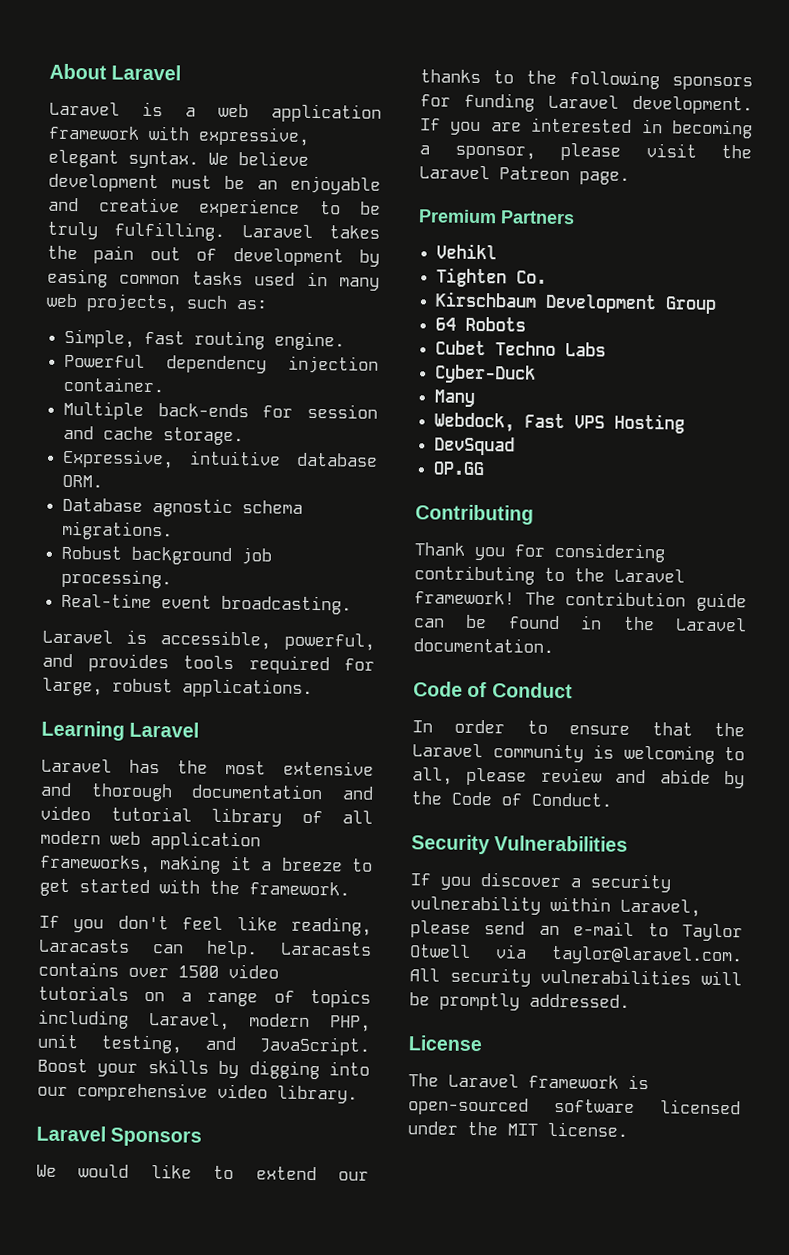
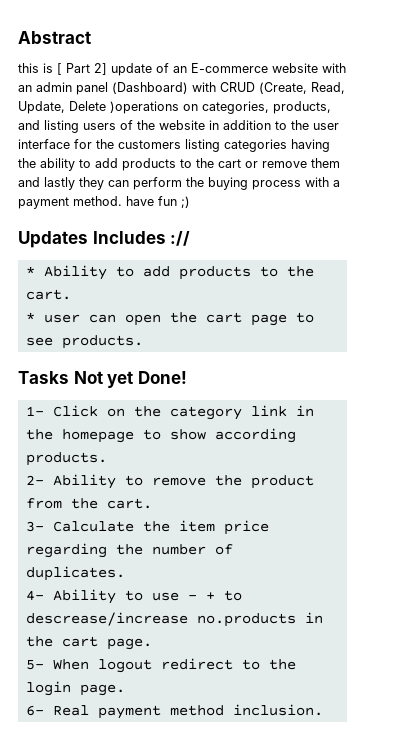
[49,63,182,81] [49,101,382,123] [48,125,310,146] [48,149,309,169] [48,173,381,195] [48,197,381,218] [47,221,380,241] [47,245,380,267] [47,268,380,291] [46,293,267,313] [64,328,346,351] [64,353,379,374] [63,376,166,393] [63,400,378,420] [63,425,245,446] [62,448,378,469] [62,474,104,488] [62,497,304,518] [62,520,174,541] [61,545,273,566] [61,568,173,589] [61,592,353,615] [42,629,375,651] [42,653,375,675] [42,677,313,698] [41,720,200,741] [41,758,374,776] [40,782,374,802] [40,805,373,827] [40,830,261,851] [39,854,373,874] [39,878,350,897] [39,915,372,936] [39,938,372,959] [38,961,279,979] [38,985,371,1008] [38,1009,371,1032] [37,1033,370,1056] [37,1058,370,1080] [37,1082,358,1104] [36,1125,203,1147] [36,1164,369,1181] [420,69,753,91] [420,92,753,115] [420,117,753,139] [419,142,752,161] [419,165,630,185] [418,209,575,225] [436,243,498,260] [436,267,548,288] [435,291,718,314] [435,316,527,332] [435,340,607,357] [434,364,537,384] [434,389,476,407] [434,412,686,434] [434,436,516,456] [433,461,486,476] [415,504,534,525] [414,542,666,563] [414,565,685,585] [414,590,747,612] [414,614,747,632] [413,637,554,653] [413,681,573,699] [412,719,745,737] [412,743,745,764] [412,767,745,789] [411,791,612,807] [411,834,629,855] [410,872,672,893] [410,895,701,917] [410,920,743,942] [409,944,743,966] [409,967,742,987] [409,992,630,1011] [408,1035,483,1052] [408,1073,649,1090] [408,1097,741,1116] [407,1121,628,1137] About Laravel // Laravel is a web application framework with expressive, elegant syntax. We believe development must be an enjoyable and creative experience to be truly fulfilling. Laravel takes the pain out of development by easing common tasks used in many web projects, such as: // Simple, fast routing engine. // Powerful dependency injection container. // Multiple back-ends for session and cache storage. // Expressive, intuitive database ORM. // Database agnostic schema migrations. // Robust background job processing. // Real-time event broadcasting. // Laravel is accessible, powerful, and provides tools required for large, robust applications. // Learning Laravel // Laravel has the most extensive and thorough documentation and video tutorial library of all modern web application frameworks, making it a breeze to get started with the framework. // If you don't feel like reading, Laracasts can help. Laracasts contains over 1500 video tutorials on a range of topics including Laravel, modern PHP, unit testing, and JavaScript. Boost your skills by digging into our comprehensive video library. // Laravel Sponsors // We would like to extend our thanks to the following sponsors for funding Laravel development. If you are interested in becoming a sponsor, please visit the Laravel Patreon page. // Premium Partners // Vehikl // Tighten Co. // Kirschbaum Development Group // 64 Robots // Cubet Techno Labs // Cyber-Duck // Many // Webdock, Fast VPS Hosting // DevSquad // OP.GG // Contributing // Thank you for considering contributing to the Laravel framework! The contribution guide can be found in the Laravel documentation. // Code of Conduct // In order to ensure that the Laravel community is welcoming to all, please review and abide by the Code of Conduct. // Security Vulnerabilities // If you discover a security vulnerability within Laravel, please send an e-mail to Taylor Otwell via taylor@laravel.com. All security vulnerabilities will be promptly addressed. // License // The Laravel framework is open-sourced software licensed under the MIT license. -> [18,31,91,44] [18,63,346,76] [18,82,345,95] [18,101,331,114] [18,120,339,133] [18,139,330,152] [18,158,340,171] [18,177,340,190] [18,196,190,209] [18,231,191,248] [25,265,314,280] [25,289,71,300] [25,312,314,326] [25,335,143,349] [18,371,187,388] [25,405,314,420] [25,428,296,443] [25,452,107,466] [25,474,314,489] [25,498,152,509] [25,520,269,535] [25,543,233,558] [25,566,125,581] [25,589,242,604] [25,612,323,627] [25,636,152,650] [25,658,296,673] [25,681,125,696] [25,704,323,719] Abstract // this is [ Part 2] update of an E-commerce website with an admin panel (Dashboard) with CRUD (Create, Read, Update, Delete )operations on categories, products, and listing users of the website in addition to the user interface for the customers listing categories having the ability to add products to the cart or remove them and lastly they can perform the buying process with a payment method. have fun ;) // Updates Includes :// // * Ability to add products to the cart. // * user can open the cart page to see products. // Tasks Not yet Done! // 1- Click on the category link in the homepage to show according products. // 2- Ability to remove the product from the cart. // 3- Calculate the item price regarding the number of duplicates. // 4- Ability to use - + to descrease/increase no.products in the cart page. // 5- When logout redirect to the login page. // 6- Real payment method inclusion.

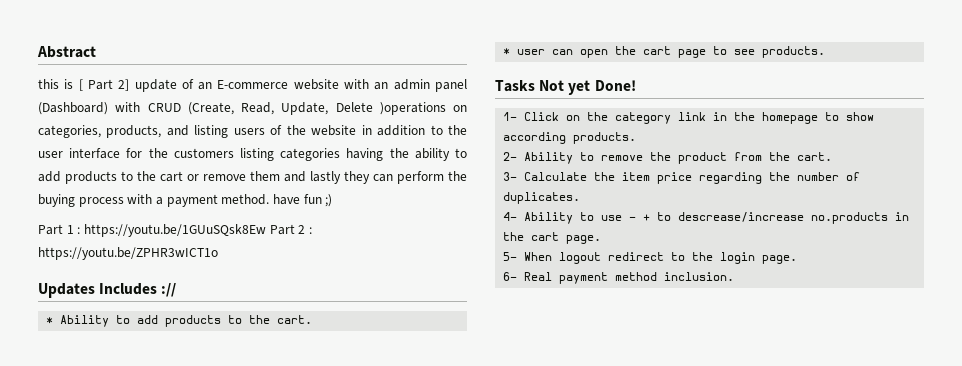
(190, 202) none -> [38,224,312,237] [38,247,218,260] // Part 1 : https://youtu.be/1GUuSQsk8Ew Part 2 : https://youtu.be/ZPHR3wICT1o

